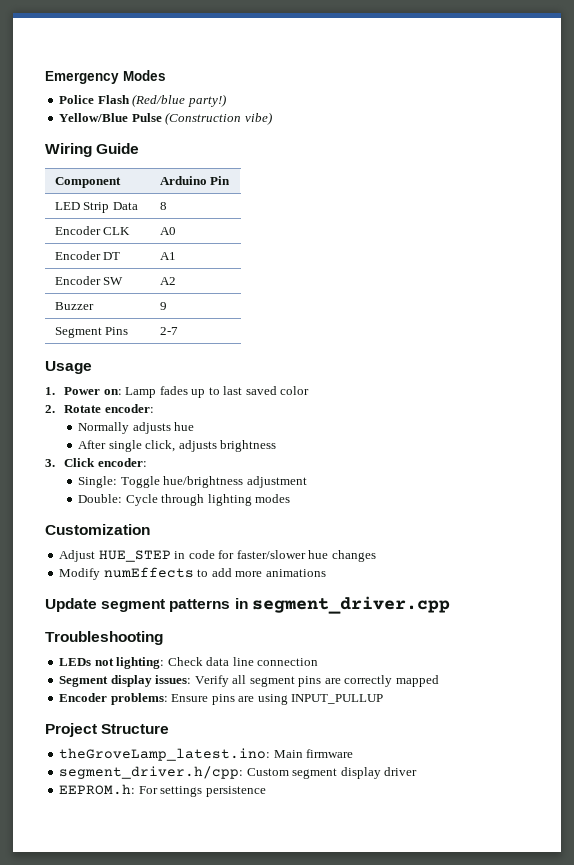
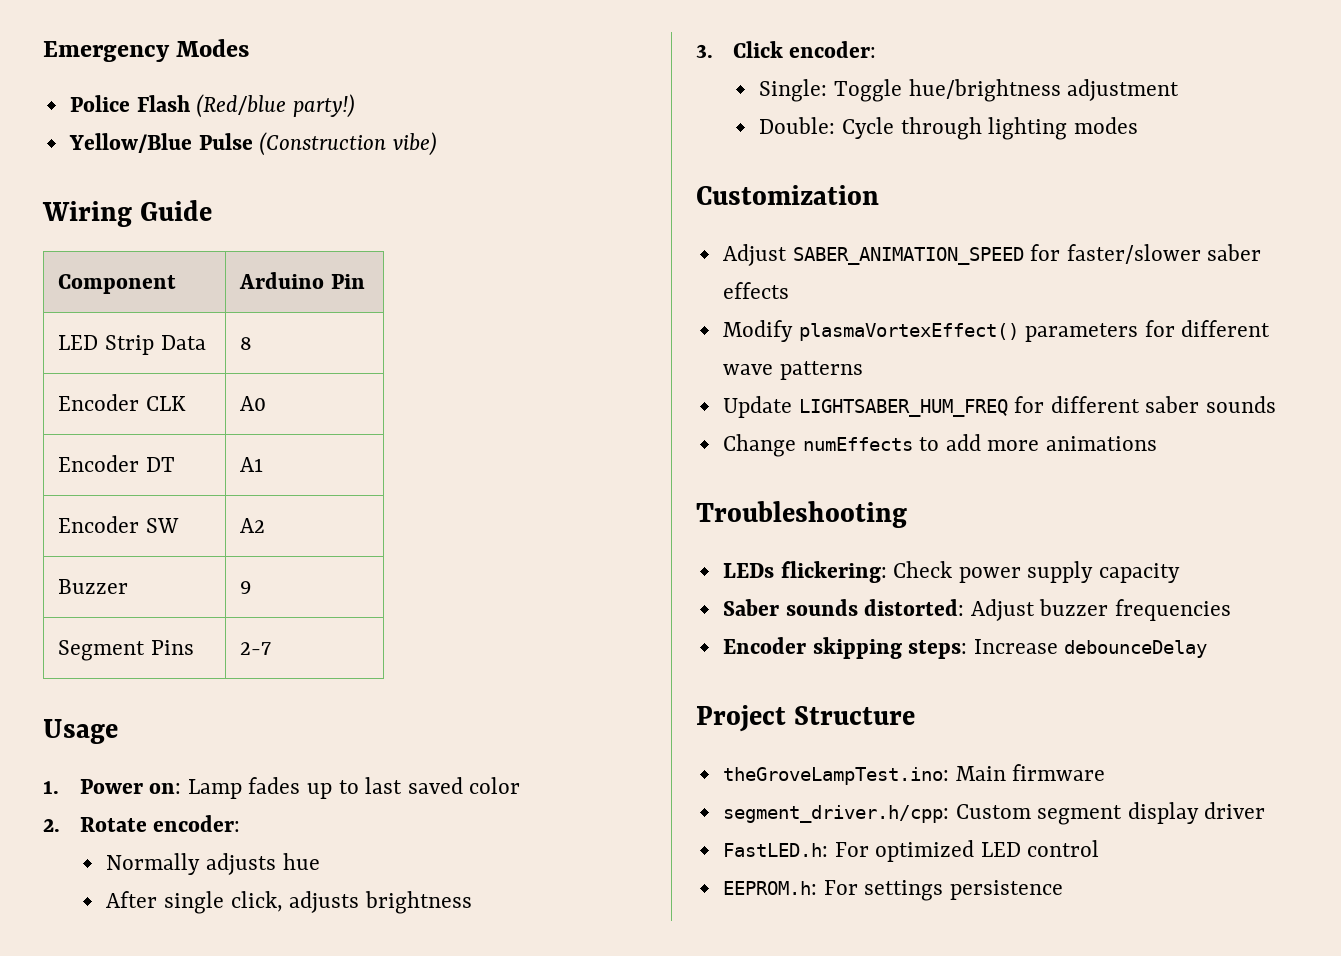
[98,550,376,562] [59,568,101,580] HUE_STEP in code for faster/slower hue changes // Modify -> [792,244,1262,265] [722,282,789,299] [722,320,1271,342] [722,361,863,380] [722,396,1277,418] [722,434,796,457] SABER_ANIMATION_SPEED for faster/slower saber effects // Modify plasmaVortexEffect() parameters for different wave patterns // Update LIGHTSABER_HUM_FREQ for different saber sounds // Change
[45,596,450,614] [45,631,163,645] [59,657,319,669] [59,675,439,687] [59,693,384,705] Update segment patterns in segment_driver.cpp // Troubleshooting // LEDs not lighting: Check data line connection // Segment display issues: Verify all segment pins are correctly mapped // Encoder problems: Ensure pins are using INPUT_PULLUP -> [696,501,907,528] [722,561,1181,583] [722,599,1232,621] [722,637,1208,659] Troubleshooting // LEDs flickering: Check power supply capacity // Saber sounds distorted: Adjust buzzer frequencies // Encoder skipping steps: Increase debounceDelay
[59,748,271,761] theGroveLamp_latest.ino: -> [722,767,949,785] theGroveLampTest.ino:
(418, 771) none -> [722,840,1100,862] // FastLED.h: For optimized LED control

